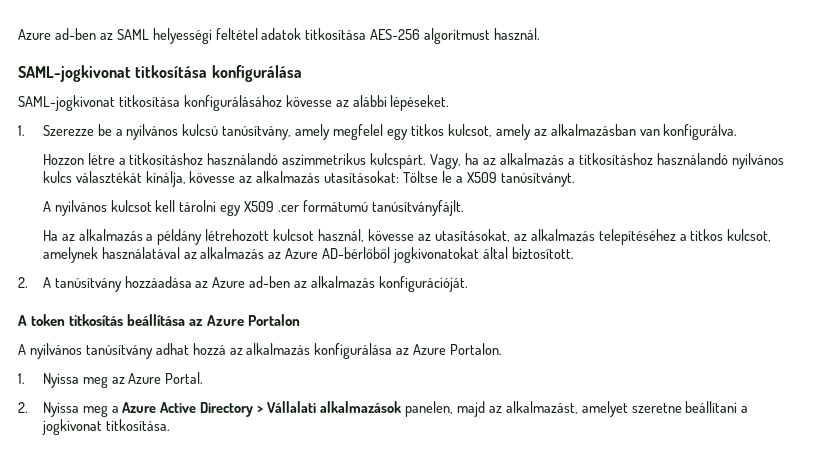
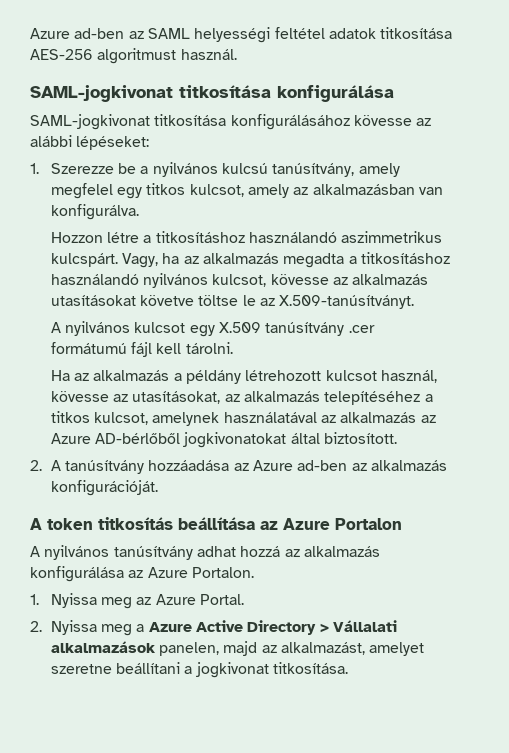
[390,95,450,111] lépéseket. -> [76,136,150,150] lépéseket:
(564, 159) none -> [283,253,345,268] megadta
[42,171,575,187] [42,200,464,216] kulcs választékát kínálja, kövesse az alkalmazás utasításokat: Töltse le a X509 tanúsítványt. // A nyilvános kulcsot kell tárolni egy X509 .cer formátumú tanúsítványfájlt. -> [212,274,429,287] [50,295,415,309] [50,321,375,337] [50,342,233,357] kulcsot, kövesse az alkalmazás utasításokat követve töltse le az X.509-tanúsítványt. // A nyilvános kulcsot egy X.509 tanúsítvány .cer formátumú fájl kell tárolni.

